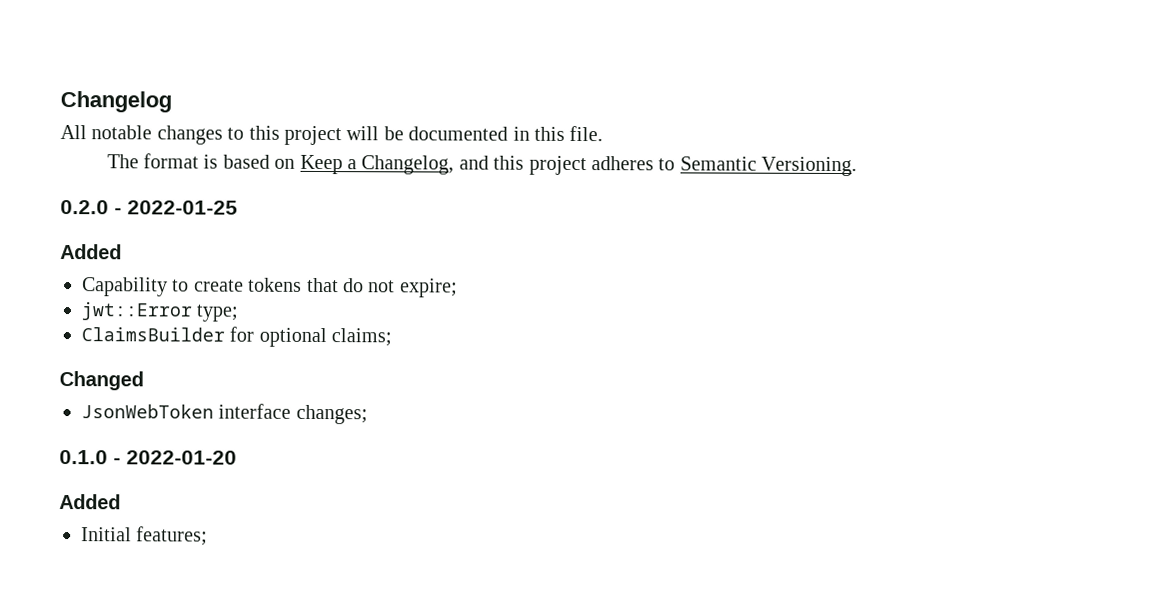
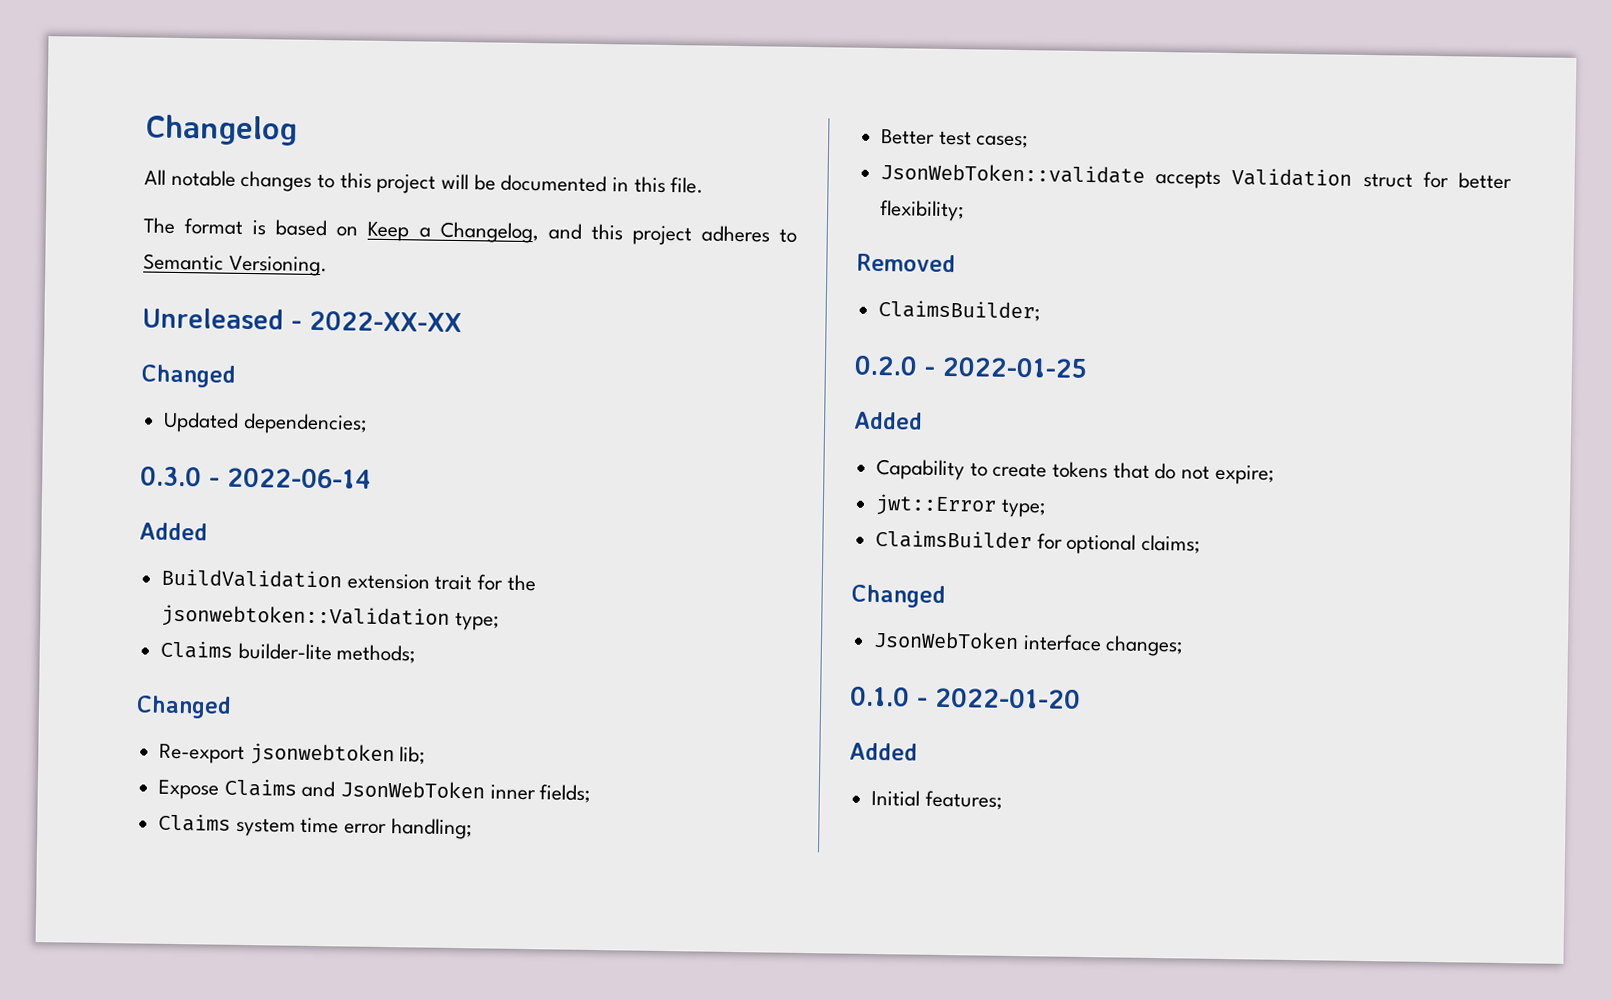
(858, 166) none -> [142,307,462,333] [141,364,236,388] [163,411,368,435] [140,466,371,489] [139,522,208,541] [161,568,536,592] [161,604,500,631] [160,640,417,664] [136,695,232,719] [159,743,427,767] [158,778,592,803] [158,813,473,840] [881,129,1030,149] [880,163,1512,190] [880,200,966,222] [856,253,956,273] [878,300,1042,322] // Unreleased - 2022-XX-XX // Changed // Updated dependencies; // 0.3.0 - 2022-06-14 // Added // BuildValidation extension trait for the jsonwebtoken::Validation type; // Claims builder-lite methods; // Changed // Re-export jsonwebtoken lib; // Expose Claims and JsonWebToken inner fields; // Claims system time error handling; // Better test cases; // JsonWebToken::validate accepts Validation struct for better flexibility; // Removed // ClaimsBuilder;

